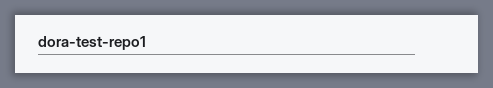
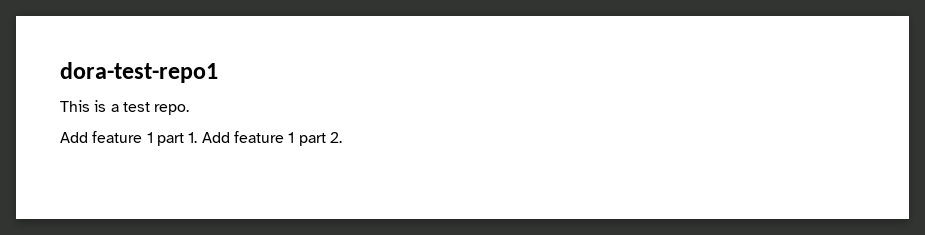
(146, 43) none -> [60,100,190,115] [60,131,342,146] // This is a test repo. // Add feature 1 part 1. Add feature 1 part 2.

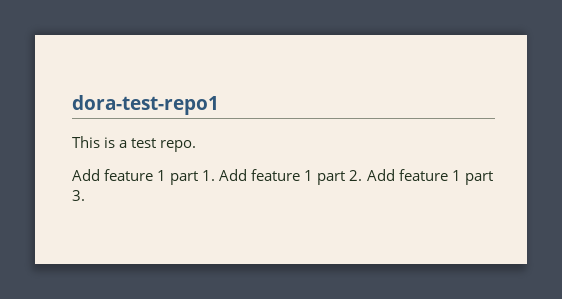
(342, 137) none -> [366,169,493,185] [72,190,85,201] Add feature 1 part 3.

